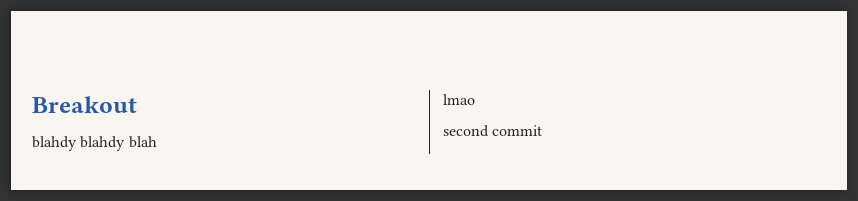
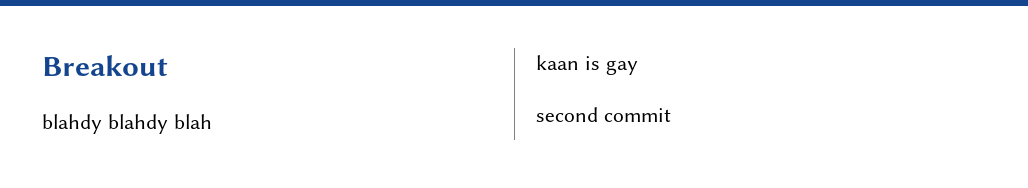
[443,94,475,105] lmao -> [536,55,638,75] kaan is gay

